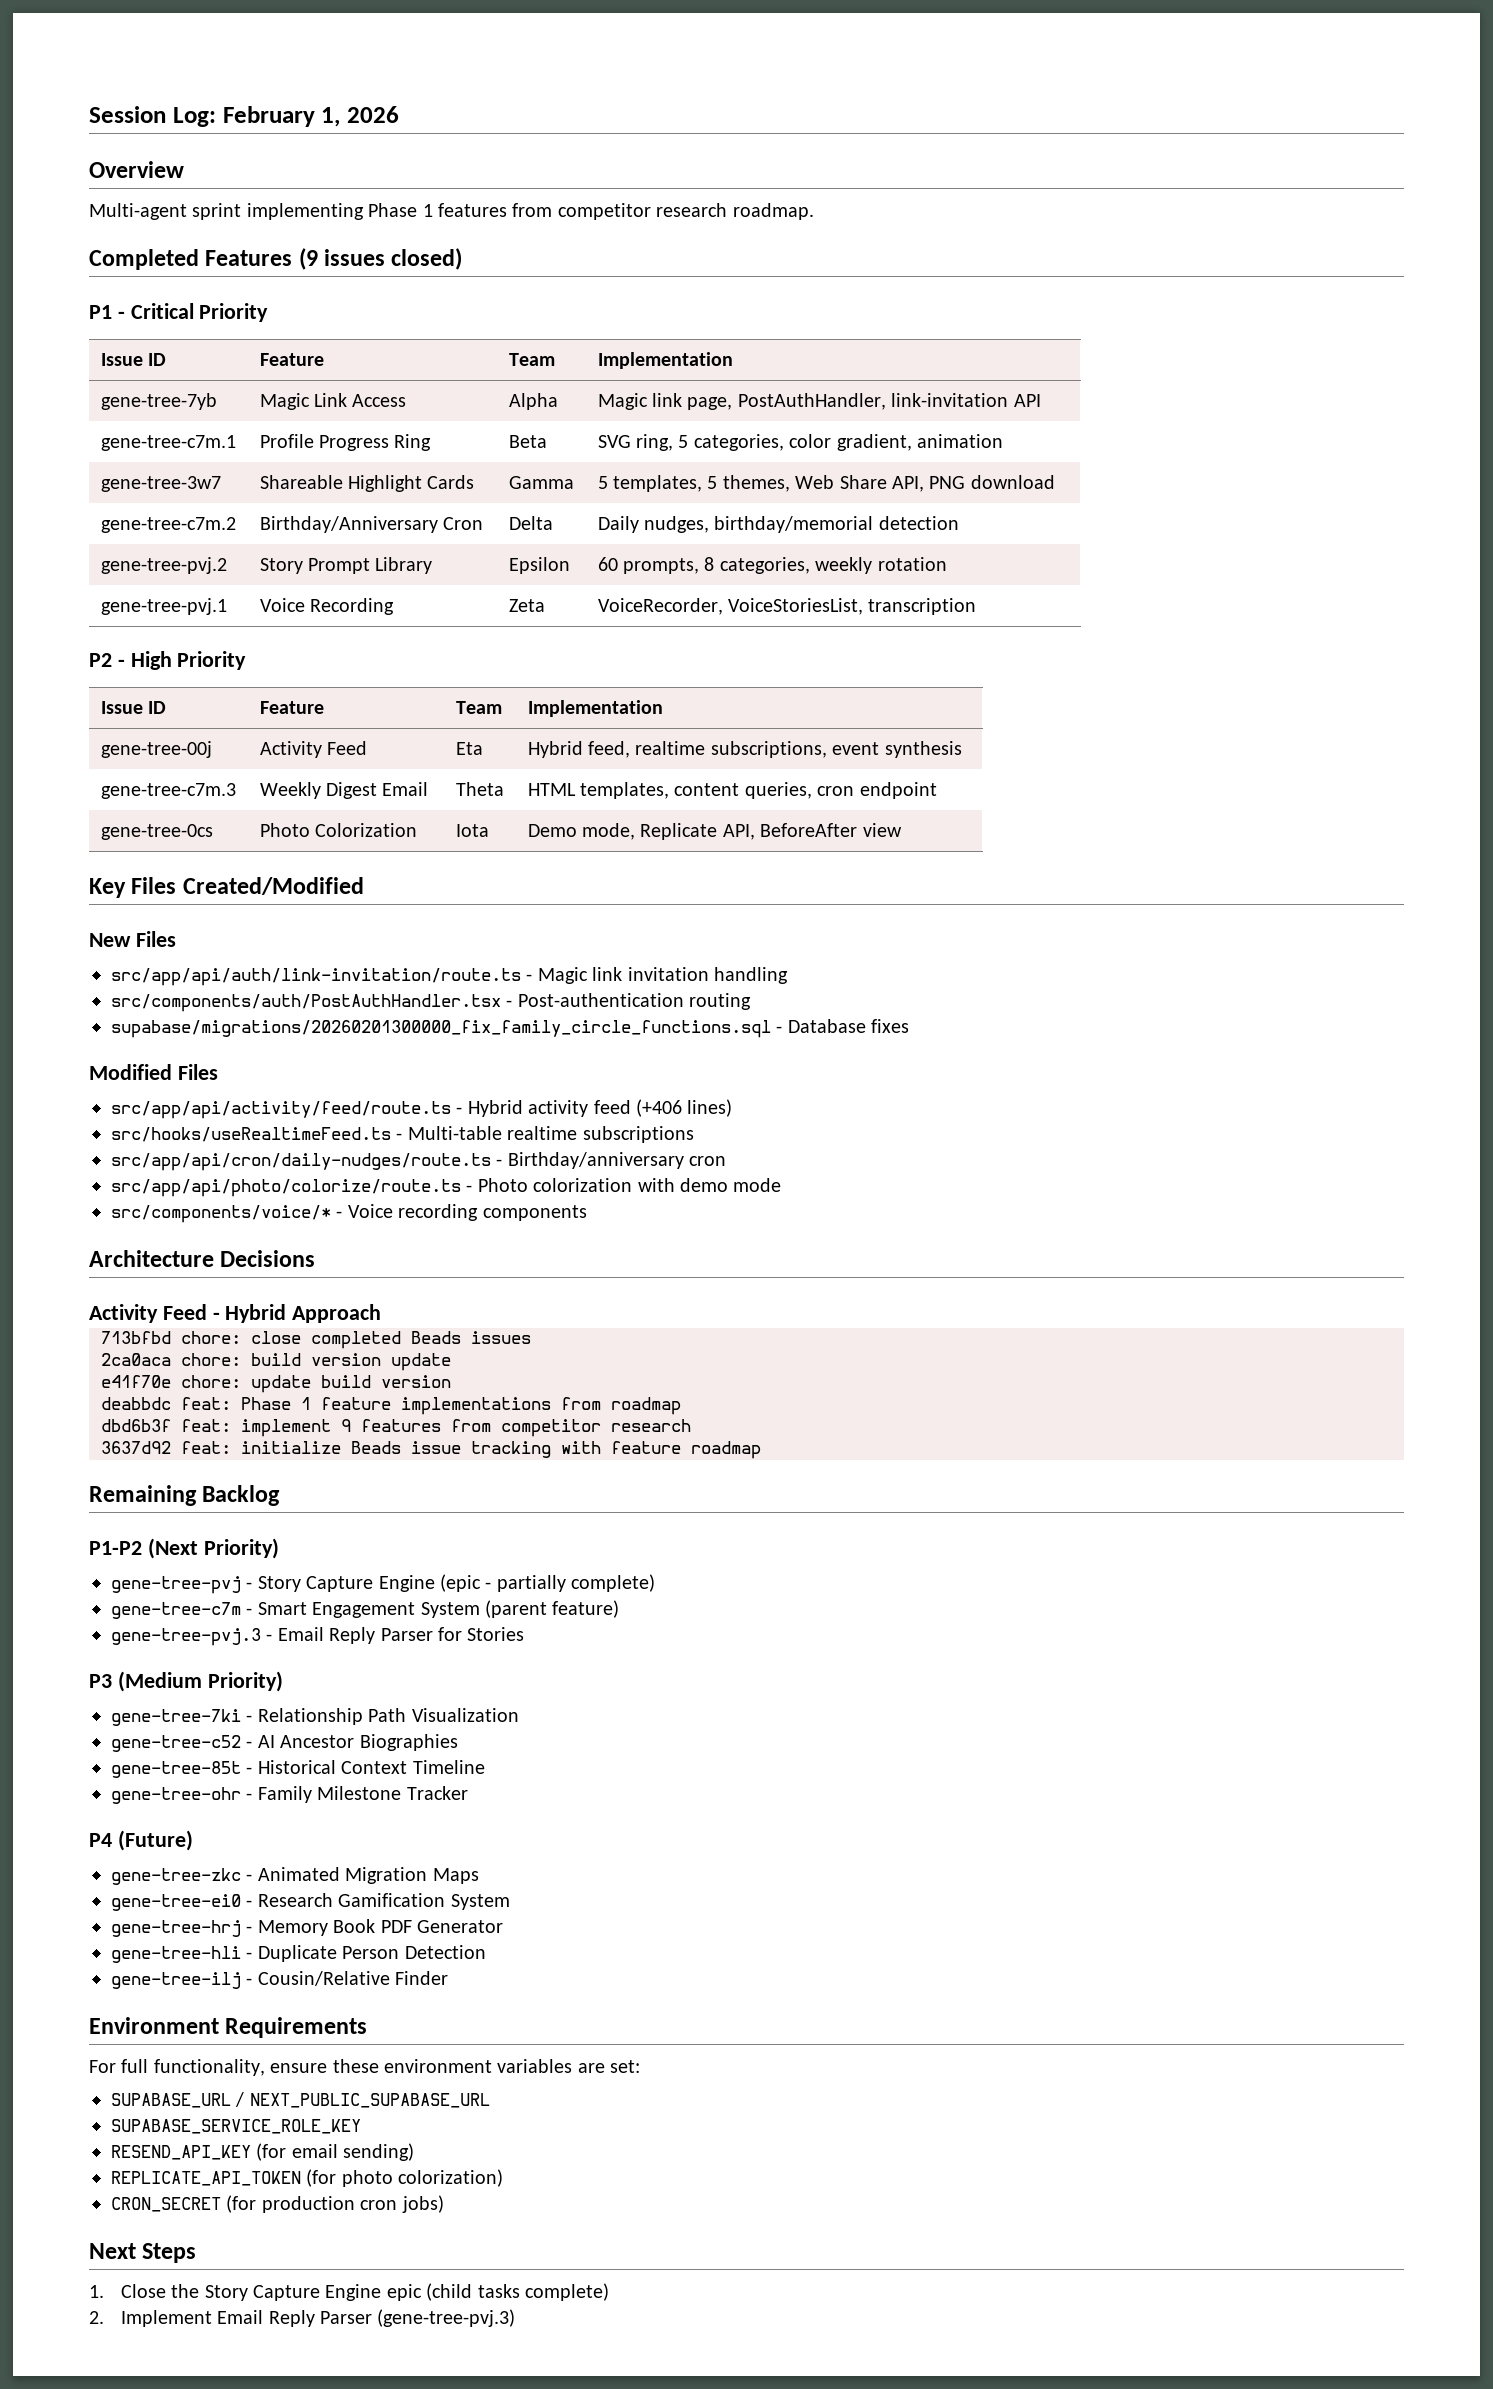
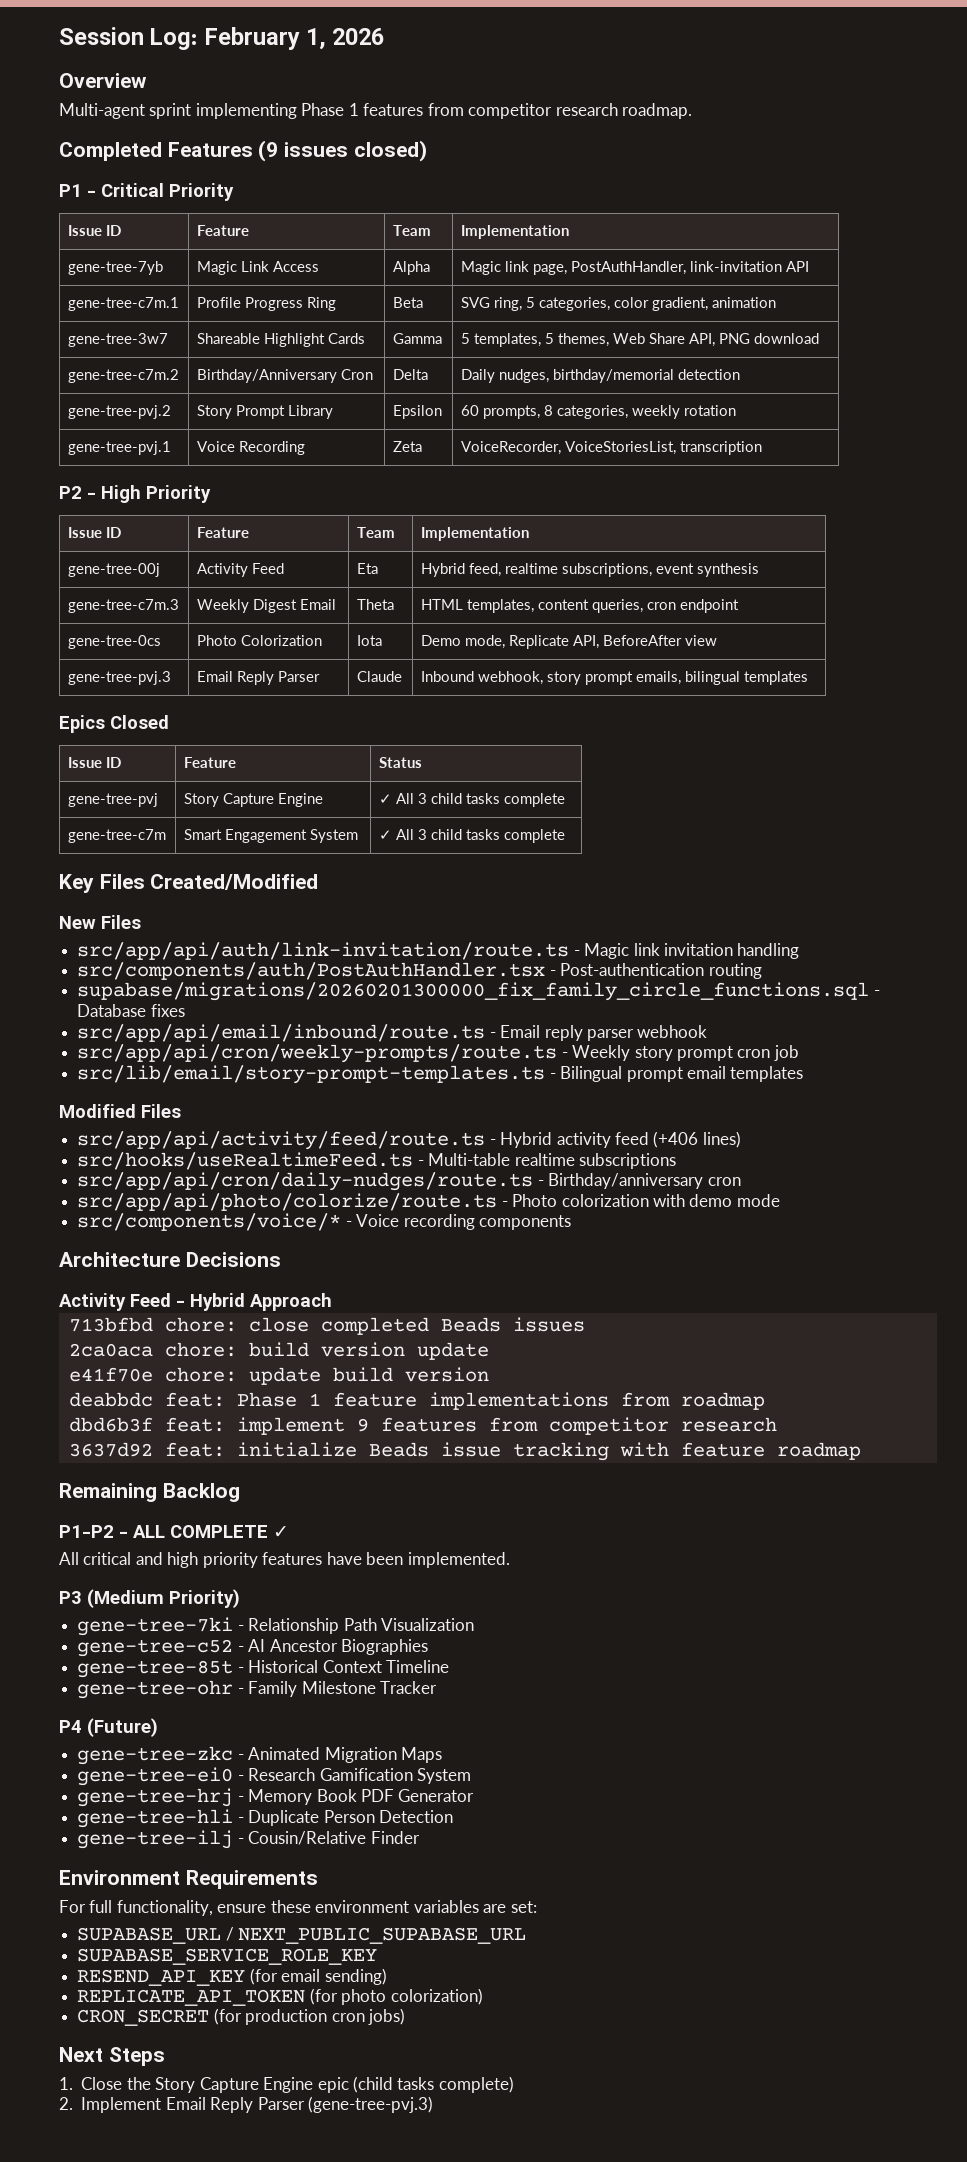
(902, 830) none -> [67,671,171,685] [196,671,320,685] [356,671,402,682] [420,671,809,685] [59,715,169,733] [67,757,121,768] [183,757,236,768] [378,757,422,768] [67,793,158,807] [183,793,323,807] [378,793,566,807] [67,829,166,843] [183,829,358,843] [378,829,566,843] // gene-tree-pvj.3 | Email Reply Parser | Claude | Inbound webhook, story prompt emails, bilingual templates // Epics Closed // Issue ID | Feature | Status // gene-tree-pvj | Story Capture Engine | ✓ All 3 child tasks complete // gene-tree-c7m | Smart Engagement System | ✓ All 3 child tasks complete
(910, 1026) none -> [77,1024,708,1042] [77,1044,799,1063] [77,1065,804,1084] // src/app/api/email/inbound/route.ts - Email reply parser webhook // src/app/api/cron/weekly-prompts/route.ts - Weekly story prompt cron job // src/lib/email/story-prompt-templates.ts - Bilingual prompt email templates
[147,1538,279,1559] [111,1574,656,1594] [111,1600,620,1619] [111,1627,525,1646] (Next Priority) // gene-tree-pvj - Story Capture Engine (epic - partially complete) // gene-tree-c7m - Smart Engagement System (parent feature) // gene-tree-pvj.3 - Email Reply Parser for Stories -> [119,1525,289,1538] [59,1552,510,1568] - ALL COMPLETE ✓ // All critical and high priority features have been implemented.

